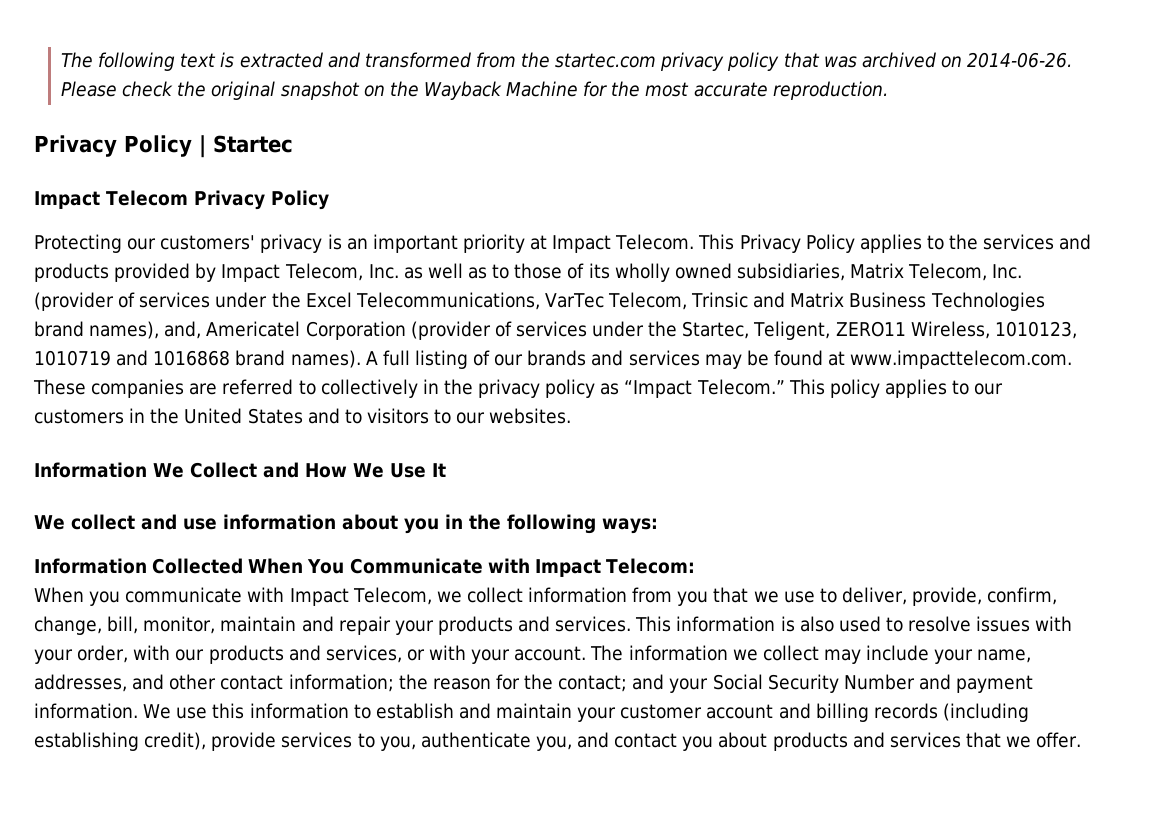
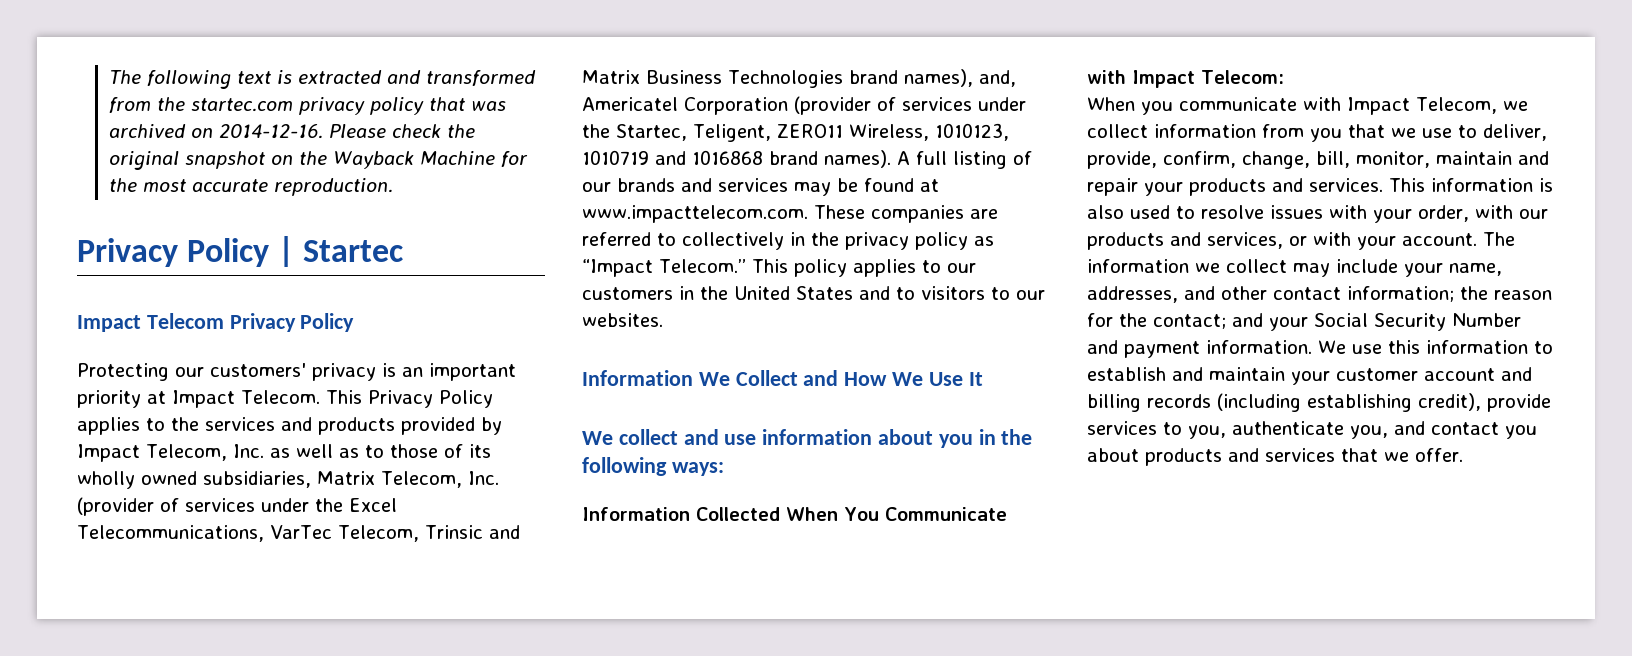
[967,52,1073,68] 2014-06-26. -> [219,124,324,139] 2014-12-16.

